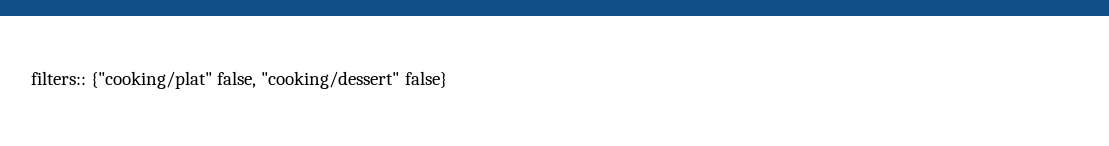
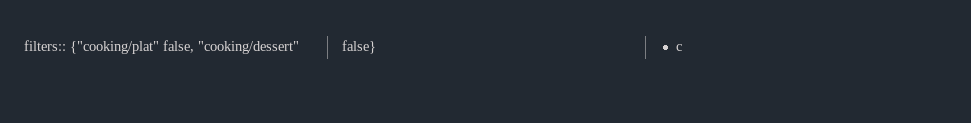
(447, 79) none -> [675,44,682,51] // c

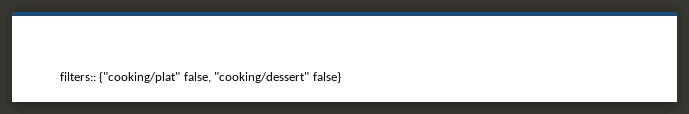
[675,44,682,51] // c -> (341, 77) none

